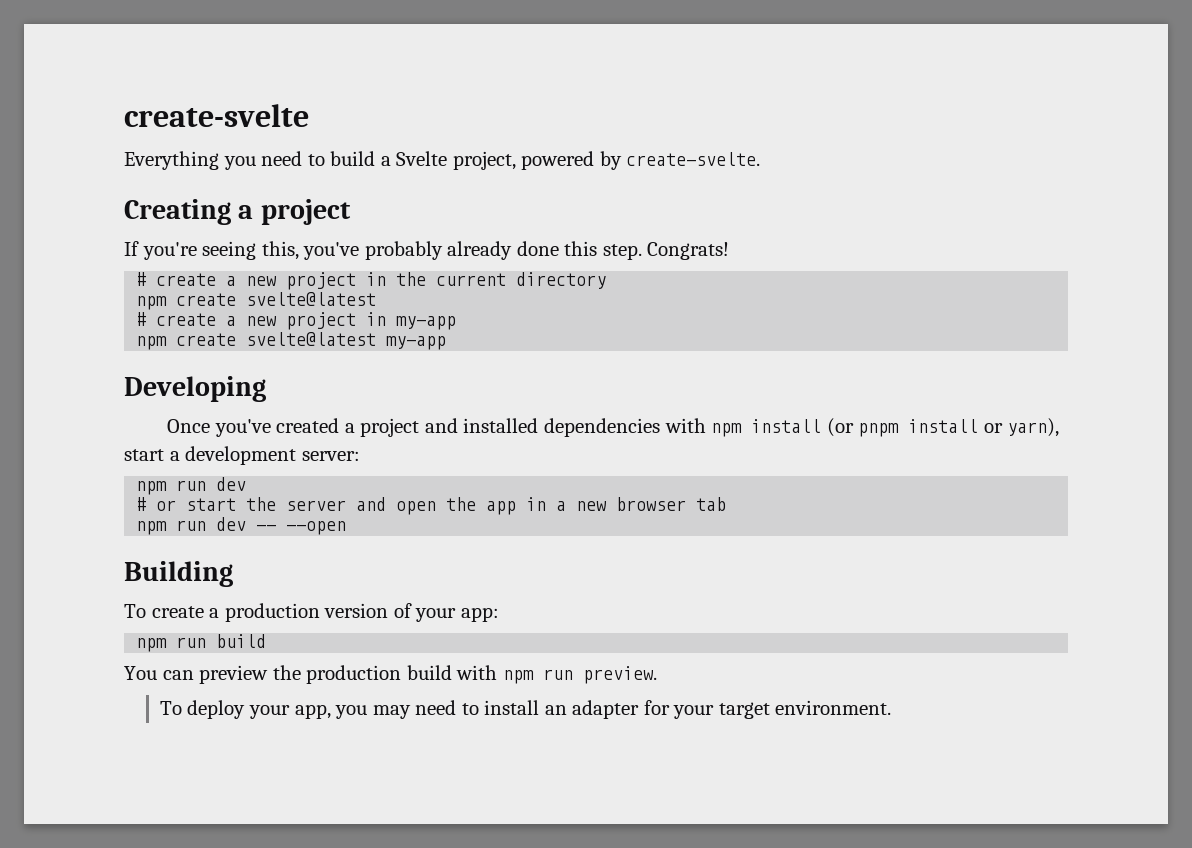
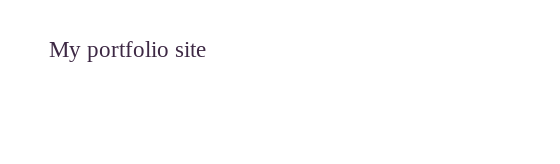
[124,104,309,127] [124,151,761,170] [124,199,351,225] [124,241,730,260] [136,272,607,290] [136,292,377,310] [136,312,457,330] [136,332,447,350] [124,376,266,402] [167,418,1060,437] [124,446,360,465] [136,477,247,495] [136,497,727,515] [136,517,347,535] [124,561,233,587] [124,603,499,622] [136,634,267,652] [124,665,657,684] [159,700,892,719] create-svelte // Everything you need to build a Svelte project, powered by create-svelte. // Creating a project // If you're seeing this, you've probably already done this step. Congrats! // # create a new project in the current directory // npm create svelte@latest // # create a new project in my-app // npm create svelte@latest my-app // Developing // Once you've created a project and installed dependencies with npm install (or pnpm install or yarn), start a development server: // npm run dev // # or start the server and open the app in a new browser tab // npm run dev -- --open // Building // To create a production version of your app: // npm run build // You can preview the production build with npm run preview. // To deploy your app, you may need to install an adapter for your target environment. -> [49,41,207,62] My portfolio site

